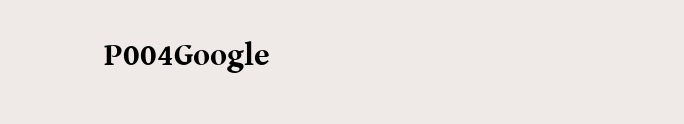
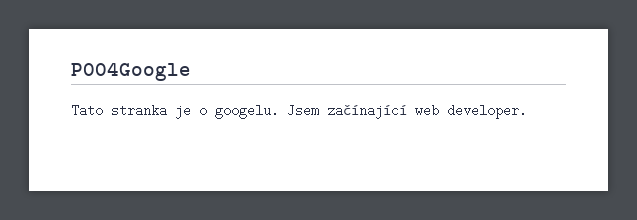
(270, 57) none -> [71,104,527,119] // Tato stranka je o googelu. Jsem začínající web developer.

